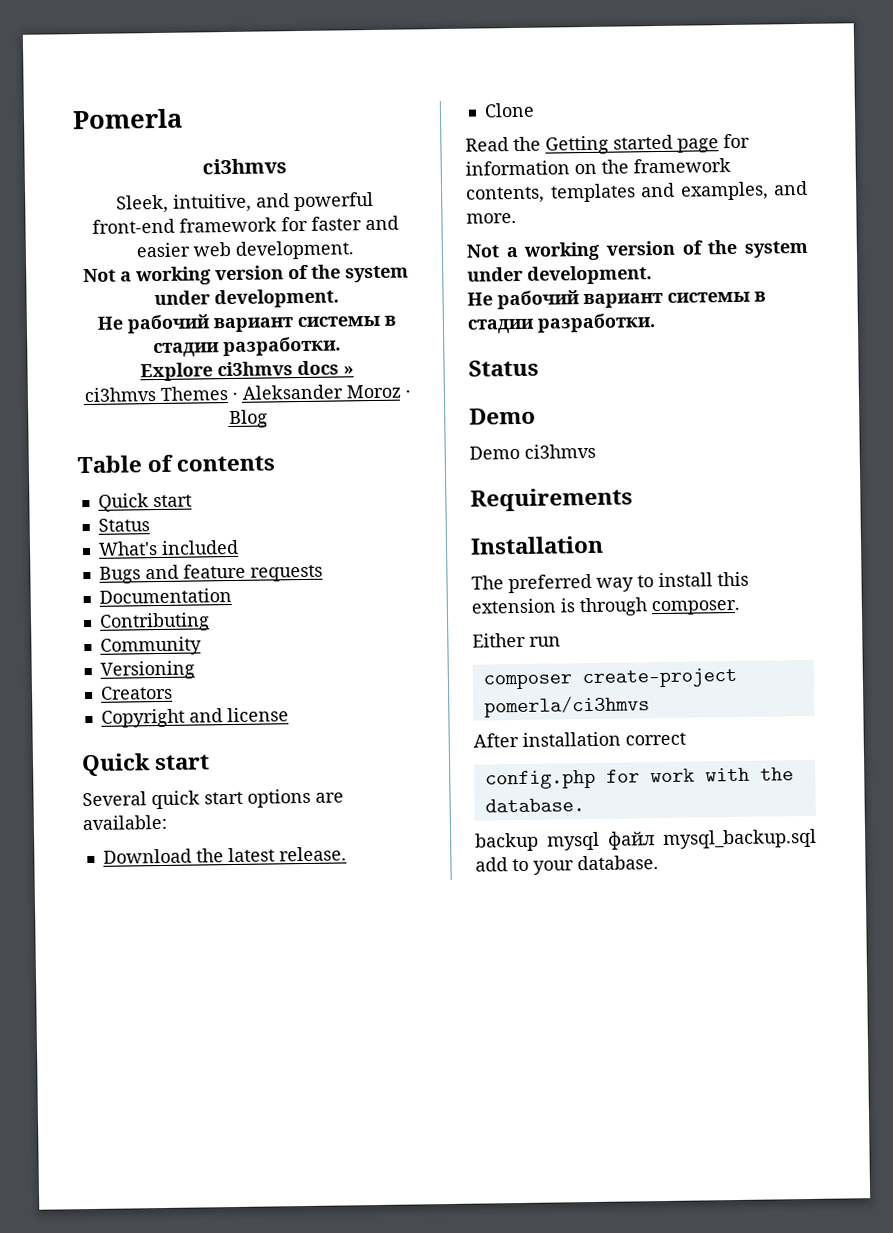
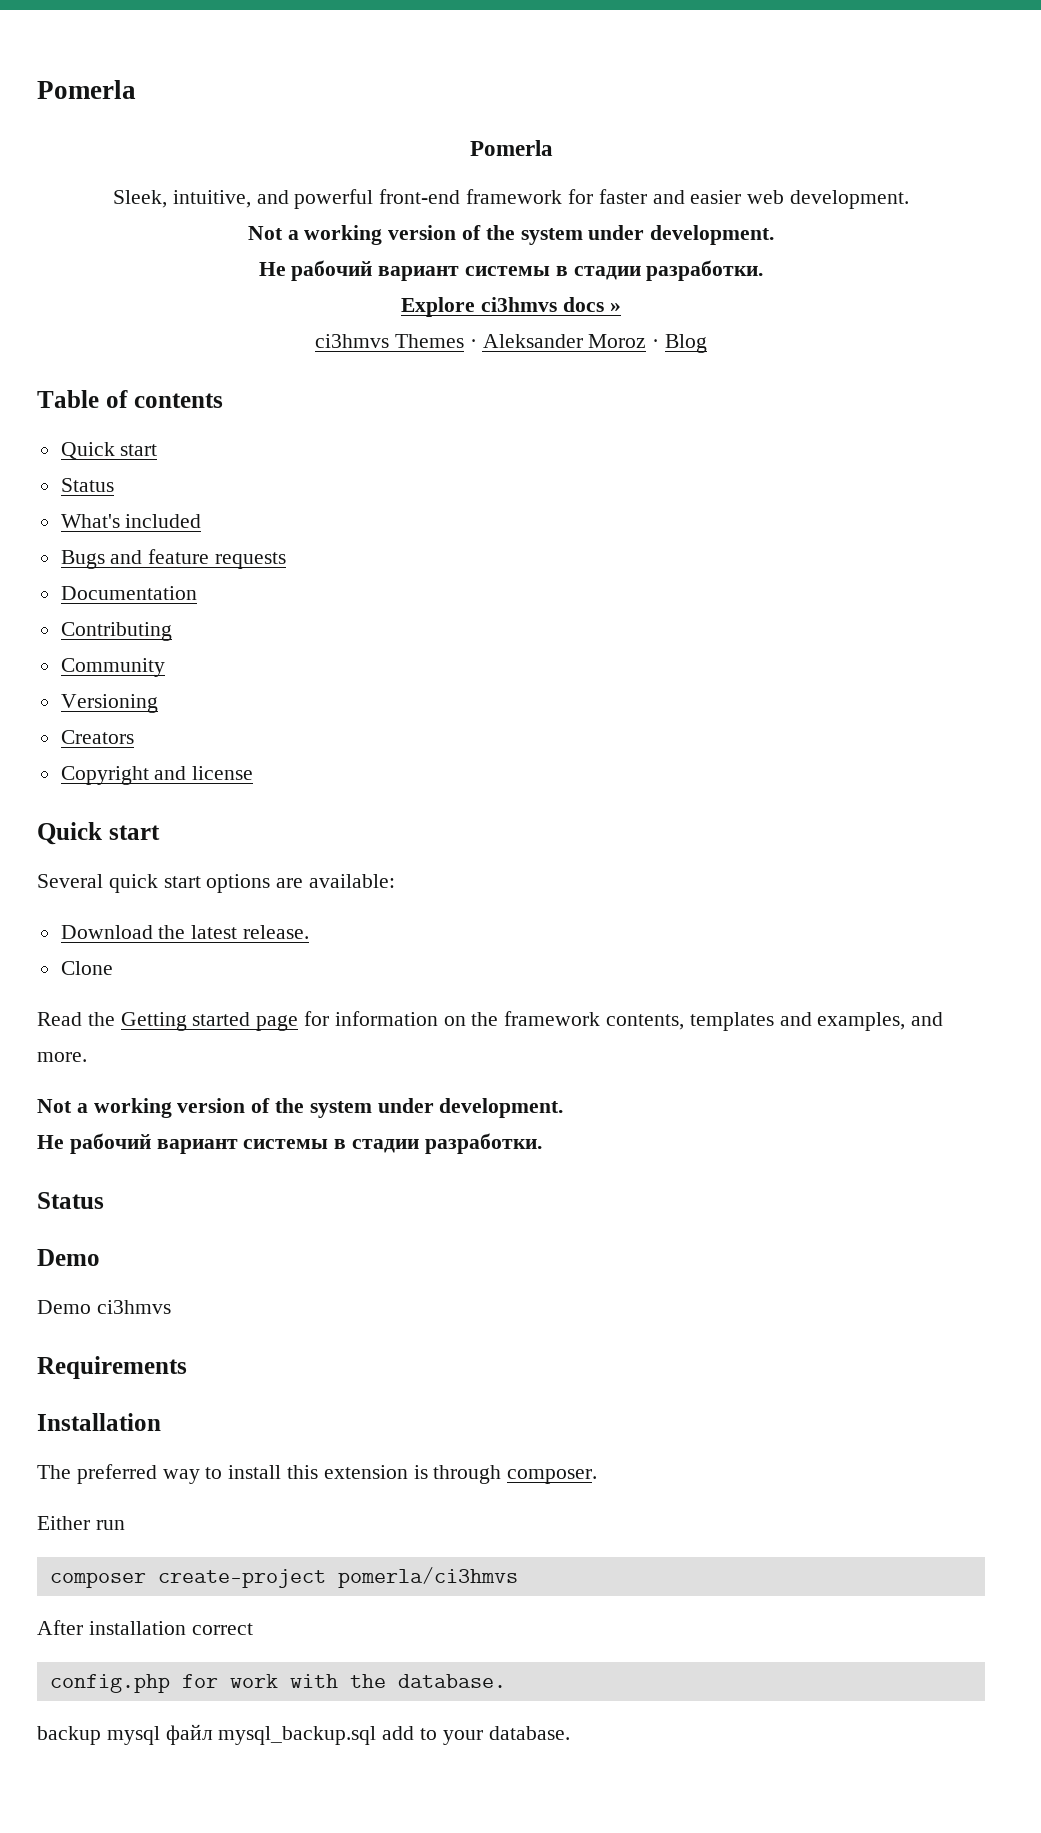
[72,108,183,130] [201,158,287,175] Pomerla // ci3hmvs -> [37,80,136,99] [469,140,553,156] Pomerla // Pomerla

